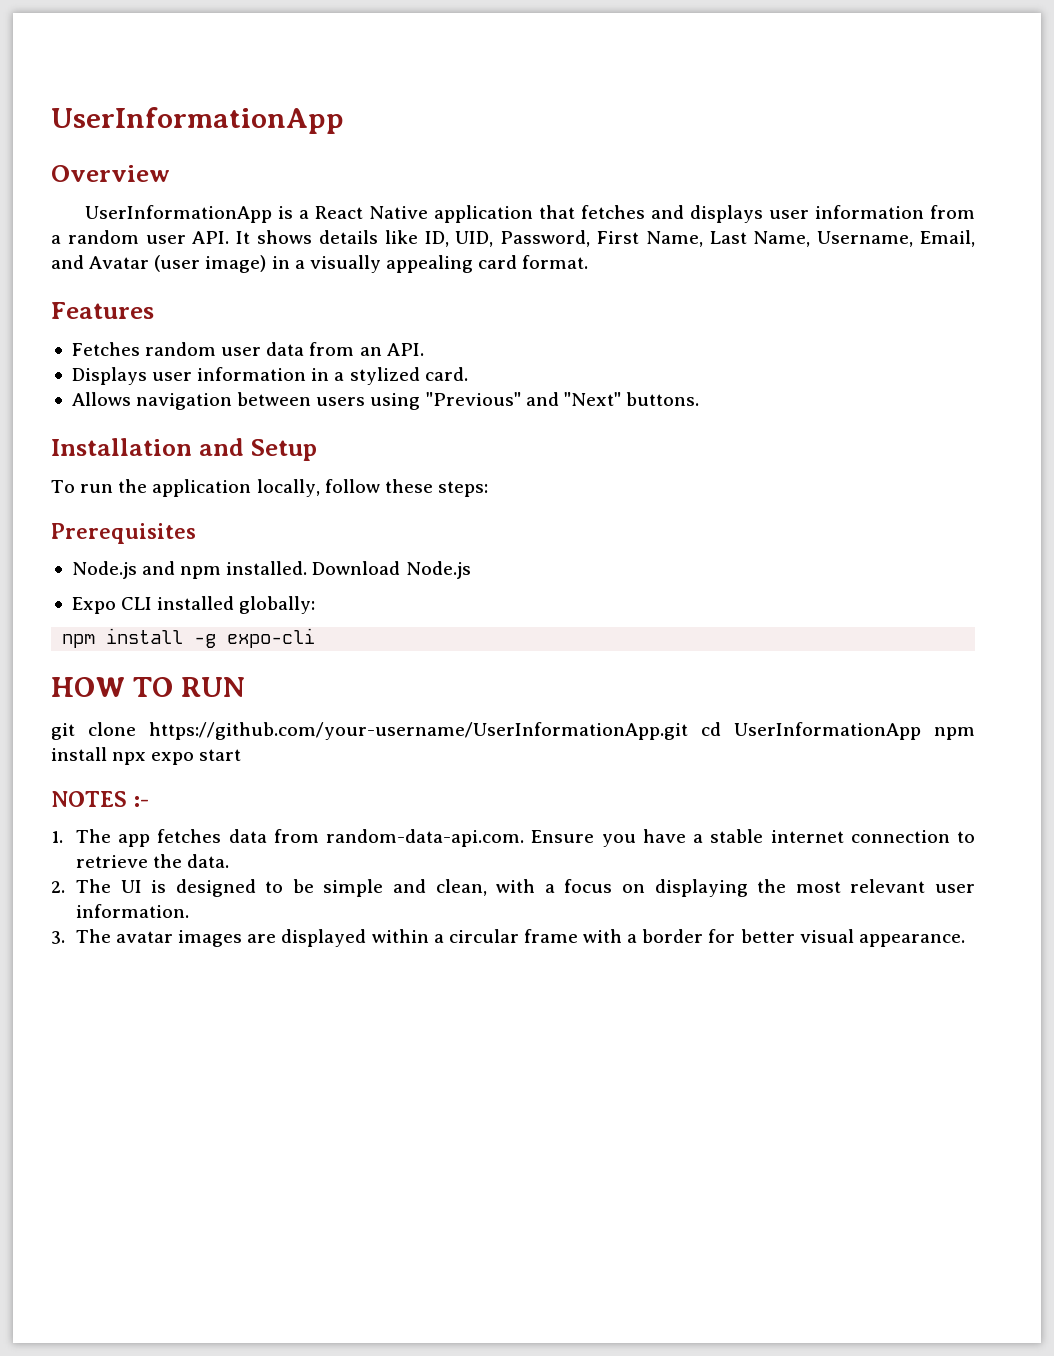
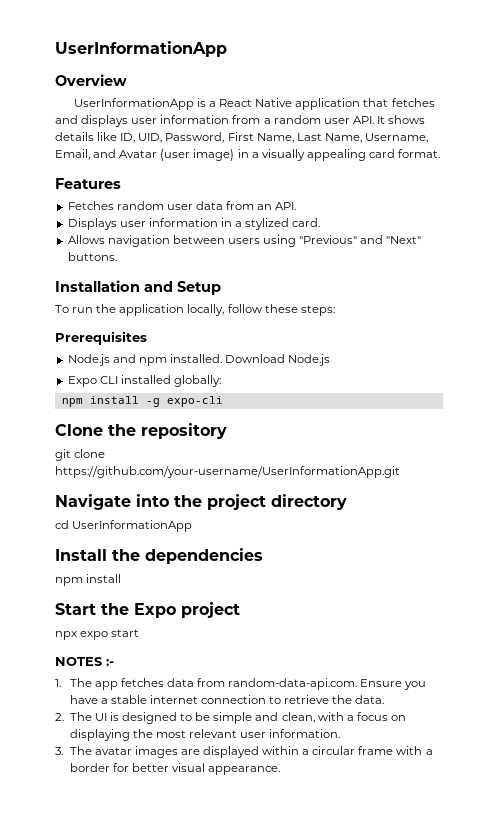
[51,677,245,697] HOW TO RUN -> [55,423,227,439] Clone the repository
(689, 731) none -> [55,494,347,510] // Navigate into the project directory //
[933,727,975,740] [51,747,107,761] npm install -> [55,548,263,564] [55,574,122,586] [55,602,240,618] // Install the dependencies // npm install // Start the Expo project //

